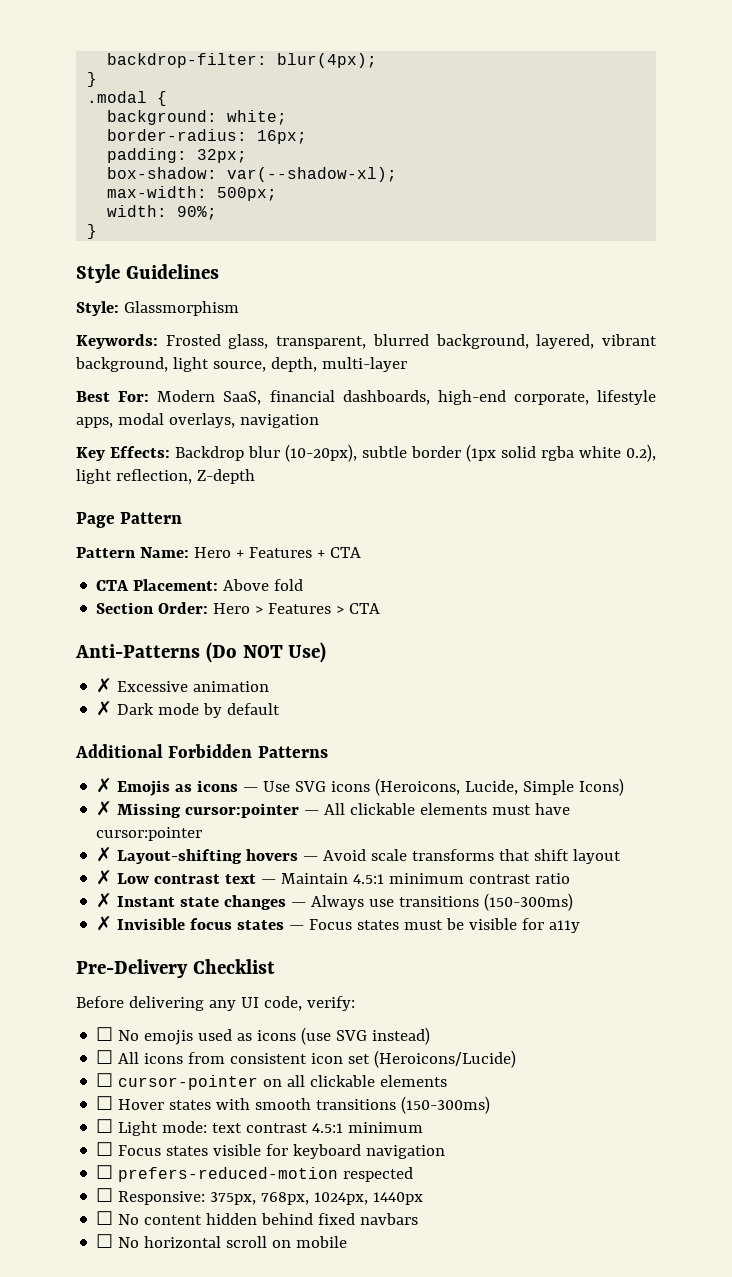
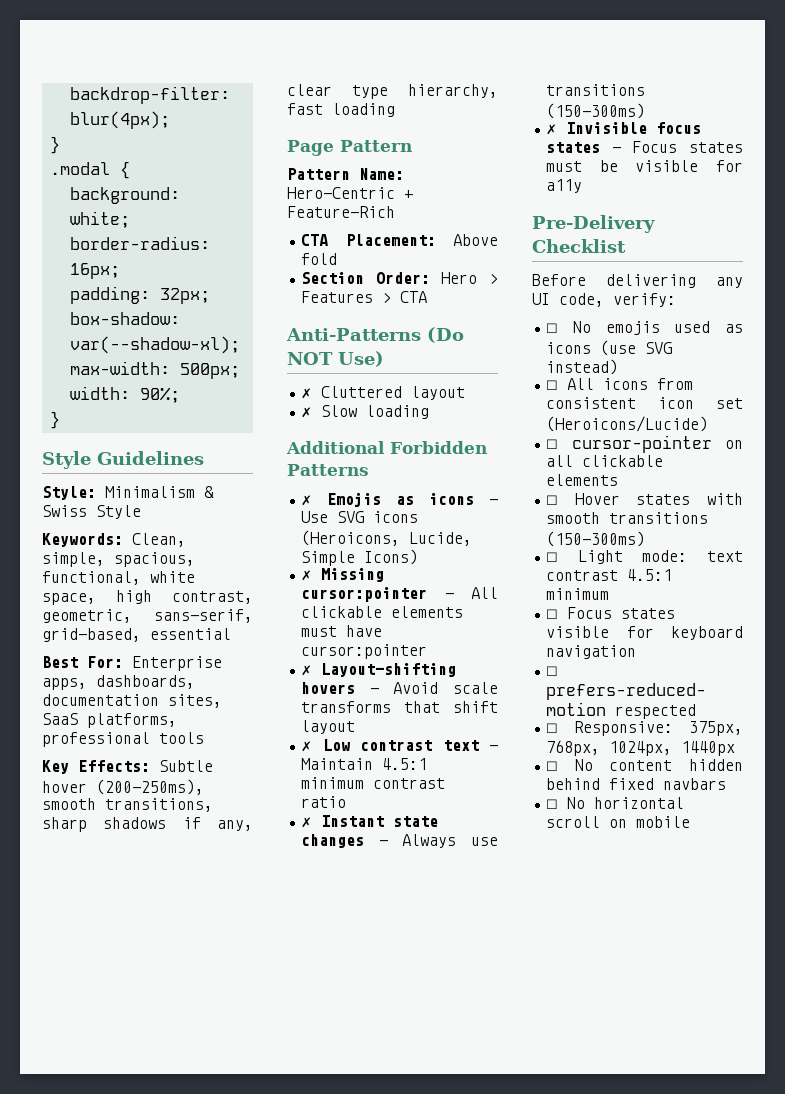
[123,301,239,316] [76,334,657,349] [75,357,407,372] [76,390,656,405] [76,413,319,428] [76,444,656,462] [76,469,255,484] Glassmorphism // Keywords: Frosted glass, transparent, blurred background, layered, vibrant background, light source, depth, multi-layer // Best For: Modern SaaS, financial dashboards, high-end corporate, lifestyle apps, modal overlays, navigation // Key Effects: Backdrop blur (10-20px), subtle border (1px solid rgba white 0.2), light reflection, Z-depth -> [105,486,214,498] [42,505,141,519] [42,533,186,547] [42,552,195,567] [42,571,195,585] [42,590,253,605] [42,609,253,623] [42,628,231,642] [42,656,222,671] [42,675,195,690] [42,694,222,708] [42,713,177,728] [42,732,204,747] [42,760,213,774] [42,779,204,795] [42,798,213,812] [42,817,253,832] [287,84,498,99] [287,103,395,117] Minimalism & Swiss Style // Keywords: Clean, simple, spacious, functional, white space, high contrast, geometric, sans-serif, grid-based, essential // Best For: Enterprise apps, dashboards, documentation sites, SaaS platforms, professional tools // Key Effects: Subtle hover (200-250ms), smooth transitions, sharp shadows if any, clear type hierarchy, fast loading
[193,547,361,558] Hero + Features + CTA -> [287,187,413,199] [287,206,395,218] Hero-Centric + Feature-Rich
[117,681,270,692] [96,701,281,718] Excessive animation // ✗ Dark mode by default -> [321,386,466,400] [301,405,430,419] Cluttered layout // ✗ Slow loading

